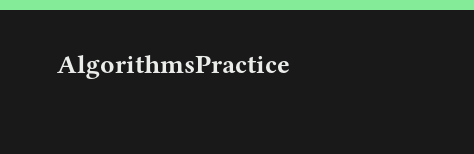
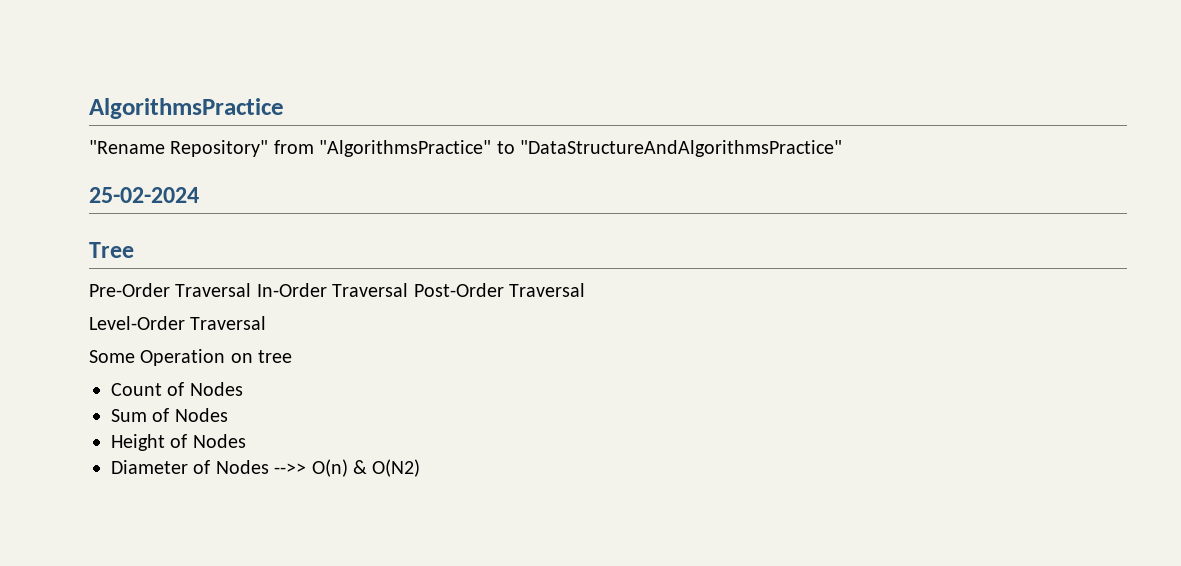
(290, 67) none -> [89,140,842,157] [89,187,199,203] [89,242,134,258] [89,283,585,297] [89,316,267,330] [89,349,293,366] [111,382,243,396] [111,408,228,422] [111,434,246,451] [111,459,421,477] // "Rename Repository" from "AlgorithmsPractice" to "DataStructureAndAlgorithmsPractice" // 25-02-2024 // Tree // Pre-Order Traversal In-Order Traversal Post-Order Traversal // Level-Order Traversal // Some Operation on tree // Count of Nodes // Sum of Nodes // Height of Nodes // Diameter of Nodes -->> O(n) & O(N2)

